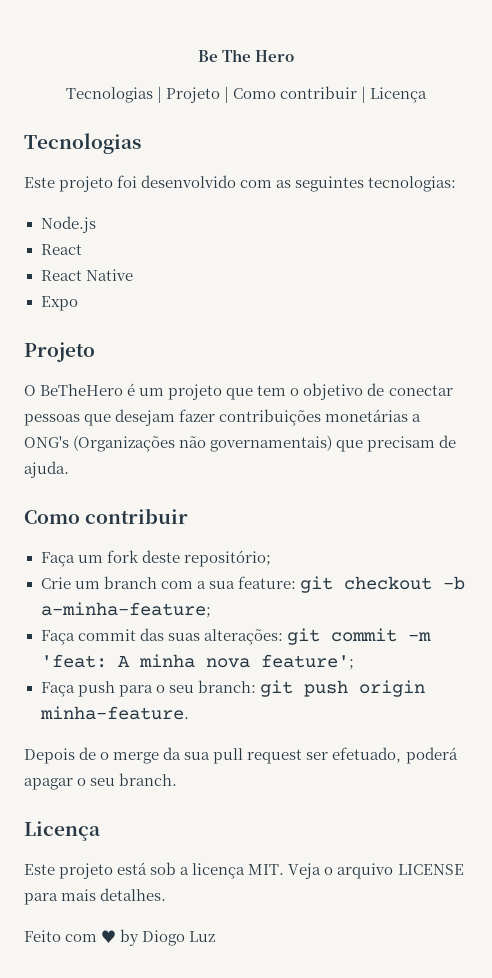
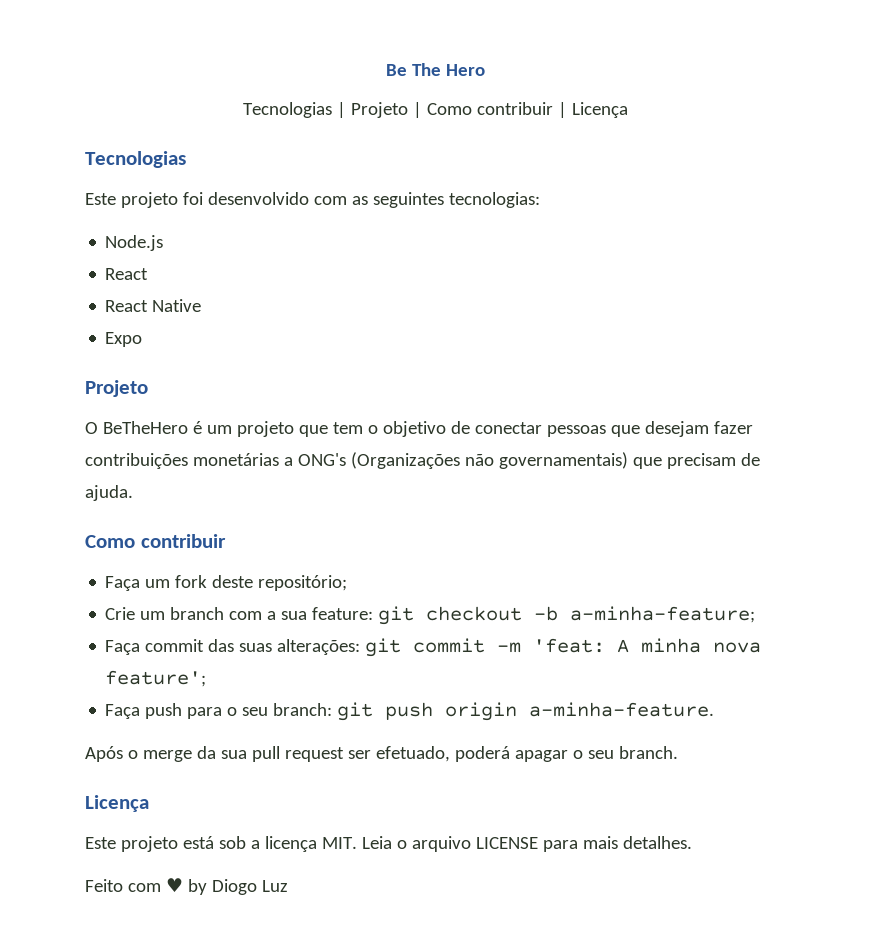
[39,706,189,720] [24,747,97,764] minha-feature. // Depois de -> [529,702,715,717] [85,746,123,762] a-minha-feature. // Após
[288,863,322,879] Veja -> [361,836,392,849] Leia

